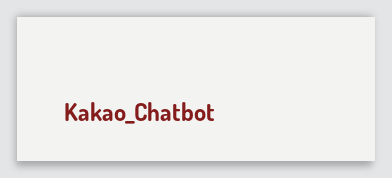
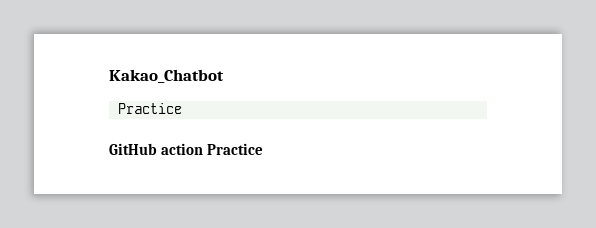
(215, 113) none -> [117,103,182,114] [109,143,264,155] // Practice // GitHub action Practice

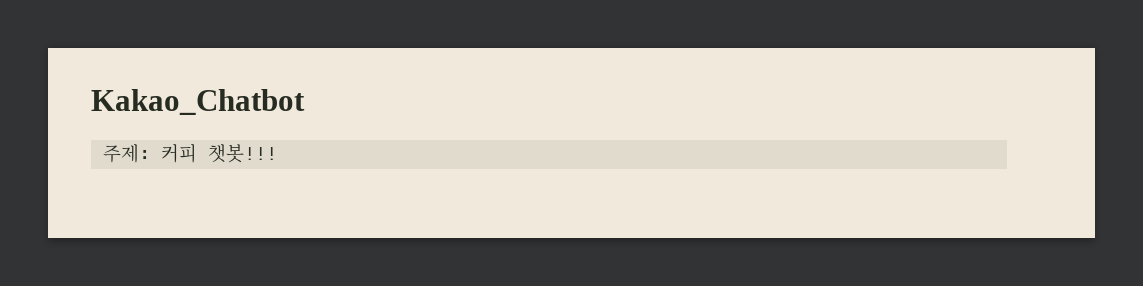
[117,103,182,114] [109,143,264,155] Practice // GitHub action Practice -> [103,143,277,163] 주제: 커피 챗봇!!!

